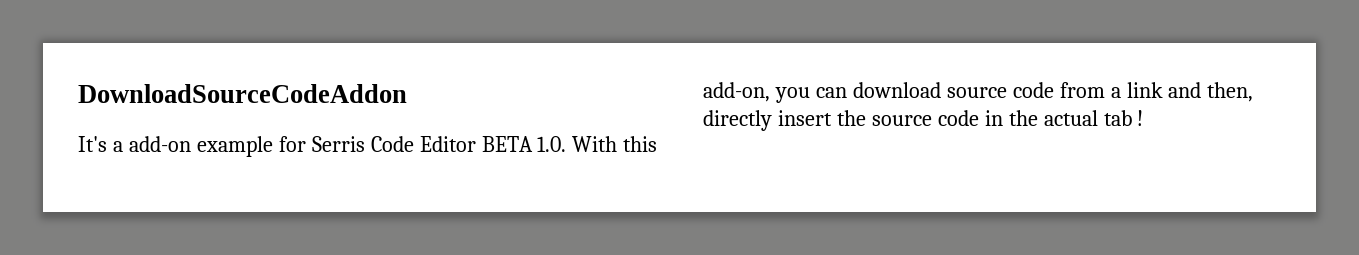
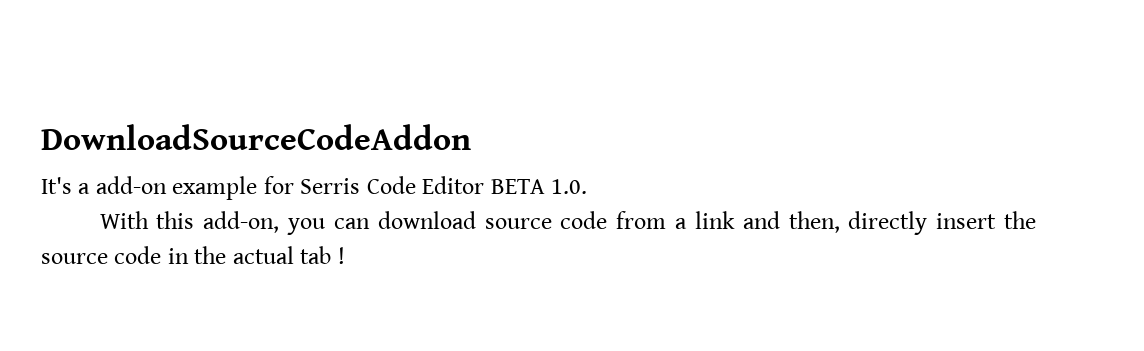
(567, 144) none -> (588, 186) //

